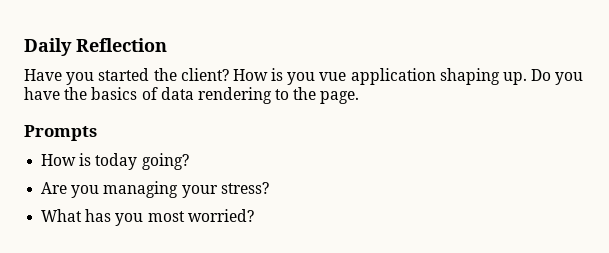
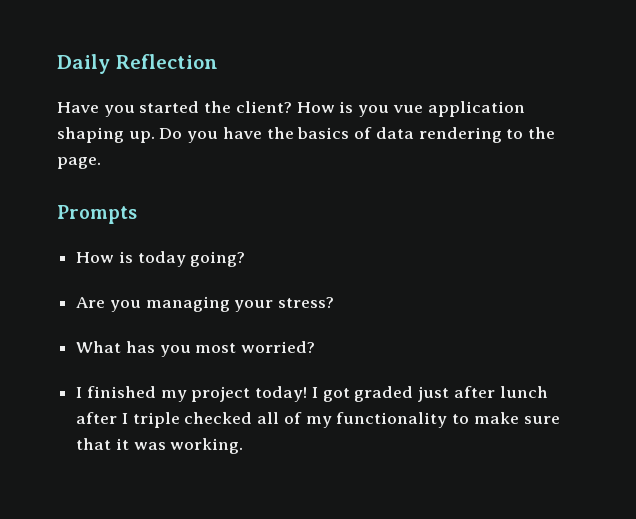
(254, 215) none -> [76,386,548,402] [76,412,560,428] [76,438,244,454] // I finished my project today! I got graded just after lunch after I triple checked all of my functionality to make sure that it was working.

